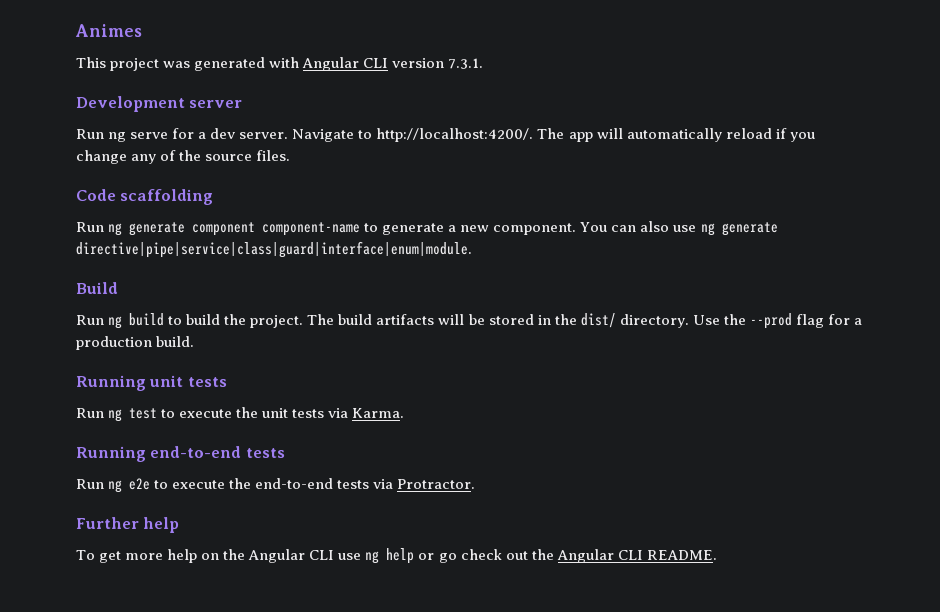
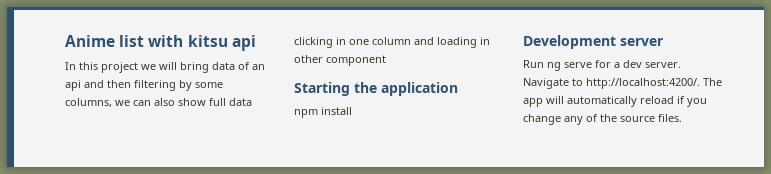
[75,24,142,37] [76,57,484,71] Animes // This project was generated with Angular CLI version 7.3.1. -> [65,35,256,51] [65,62,265,73] [65,80,223,91] [65,98,252,107] [294,37,490,48] [294,55,386,66] [294,82,458,96] [294,107,352,118] Anime list with kitsu api // In this project we will bring data of an api and then filtering by some columns, we can also show full data clicking in one column and loading in other component // Starting the application // npm install
[76,189,214,205] [76,221,778,236] [76,241,472,258] [76,282,118,294] [76,313,863,329] [76,336,195,350] [76,375,227,391] [76,407,405,422] [76,446,285,462] [76,478,476,493] [76,517,180,533] [76,548,717,564] // Code scaffolding // Run ng generate component component-name to generate a new component. You can also use ng generate directive|pipe|service|class|guard|interface|enum|module. // Build // Run ng build to build the project. The build artifacts will be stored in the dist/ directory. Use the --prod flag for a production build. // Running unit tests // Run ng test to execute the unit tests via Karma. // Running end-to-end tests // Run ng e2e to execute the end-to-end tests via Protractor. // Further help // To get more help on the Angular CLI use ng help or go check out the Angular CLI README. -> (682, 118) none

